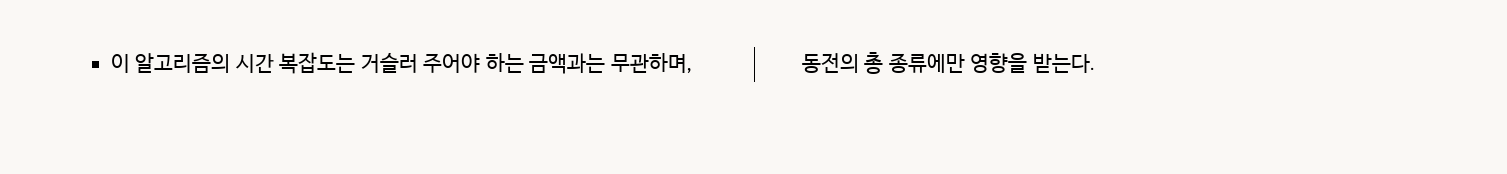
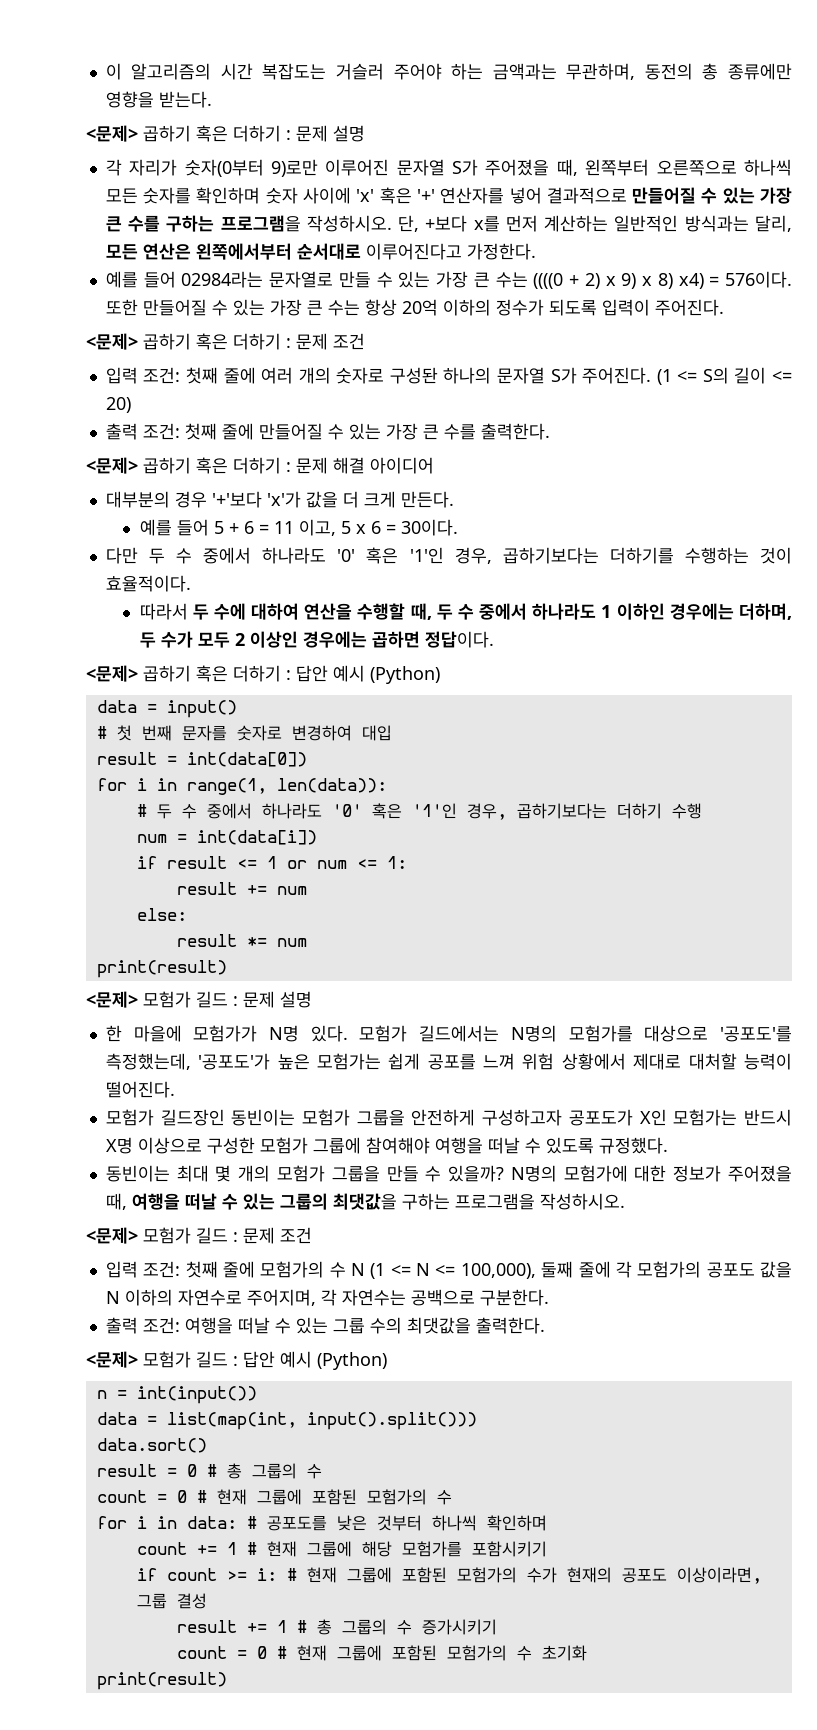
(1094, 63) none -> [86,125,365,142] [105,159,792,177] [105,187,792,204] [105,215,792,232] [105,243,536,260] [105,271,793,289] [105,299,724,316] [86,333,365,350] [105,367,793,385] [105,397,131,413] [105,423,550,440] [86,457,434,474] [105,491,454,508] [139,519,458,536] [105,547,793,564] [105,575,191,592] [139,603,793,620] [139,631,494,648] [86,665,440,684] [96,700,237,718] [96,725,392,741] [96,752,307,767] [96,778,387,795] [136,803,702,820] [136,830,317,845] [136,856,407,869] [176,882,307,895] [136,908,187,921] [176,934,307,947] [96,960,227,978] [86,991,312,1008] [105,1025,793,1042] [105,1053,792,1070] [105,1081,175,1098] [105,1109,793,1126] [105,1137,668,1154] [105,1165,792,1182] [105,1193,625,1210] [86,1227,312,1244] [105,1261,793,1279] [105,1289,549,1306] [105,1317,545,1334] [86,1351,387,1370] [96,1386,257,1404] [96,1412,477,1430] [96,1438,207,1453] [96,1463,322,1479] [96,1489,452,1505] [96,1515,547,1531] [136,1541,547,1557] [136,1567,762,1584] [136,1593,207,1609] [176,1619,497,1635] [176,1645,587,1661] [96,1672,227,1690] // <문제> 곱하기 혹은 더하기 : 문제 설명 // 각 자리가 숫자(0부터 9)로만 이루어진 문자열 S가 주어졌을 때, 왼쪽부터 오른쪽으로 하나씩 모든 숫자를 확인하며 숫자 사이에 'x' 혹은 '+' 연산자를 넣어 결과적으로 만들어질 수 있는 가장 큰 수를 구하는 프로그램을 작성하시오. 단, +보다 x를 먼저 계산하는 일반적인 방식과는 달리, 모든 연산은 왼쪽에서부터 순서대로 이루어진다고 가정한다. // 예를 들어 02984라는 문자열로 만들 수 있는 가장 큰 수는 ((((0 + 2) x 9) x 8) x4) = 576이다. 또한 만들어질 수 있는 가장 큰 수는 항상 20억 이하의 정수가 되도록 입력이 주어진다. // <문제> 곱하기 혹은 더하기 : 문제 조건 // 입력 조건: 첫째 줄에 여러 개의 숫자로 구성돤 하나의 문자열 S가 주어진다. (1 <= S의 길이 <= 20) // 출력 조건: 첫째 줄에 만들어질 수 있는 가장 큰 수를 출력한다. // <문제> 곱하기 혹은 더하기 : 문제 해결 아이디어 // 대부분의 경우 '+'보다 'x'가 값을 더 크게 만든다. // 예를 들어 5 + 6 = 11 이고, 5 x 6 = 30이다. // 다만 두 수 중에서 하나라도 '0' 혹은 '1'인 경우, 곱하기보다는 더하기를 수행하는 것이 효율적이다. // 따라서 두 수에 대하여 연산을 수행할 때, 두 수 중에서 하나라도 1 이하인 경우에는 더하며, 두 수가 모두 2 이상인 경우에는 곱하면 정답이다. // <문제> 곱하기 혹은 더하기 : 답안 예시 (Python) // data = input() // # 첫 번째 문자를 숫자로 변경하여 대입 // result = int(data[0]) // for i in range(1, len(data)): // # 두 수 중에서 하나라도 '0' 혹은 '1'인 경우, 곱하기보다는 더하기 수행 // num = int(data[i]) // if result <= 1 or num <= 1: // result += num // else: // result *= num // print(result) // <문제> 모험가 길드 : 문제 설명 // 한 마을에 모험가가 N명 있다. 모험가 길드에서는 N명의 모험가를 대상으로 '공포도'를 측정했는데, '공포도'가 높은 모험가는 쉽게 공포를 느껴 위험 상황에서 제대로 대처할 능력이 떨어진다. // 모험가 길드장인 동빈이는 모험가 그룹을 안전하게 구성하고자 공포도가 X인 모험가는 반드시 X명 이상으로 구성한 모험가 그룹에 참여해야 여행을 떠날 수 있도록 규정했다. // 동빈이는 최대 몇 개의 모험가 그룹을 만들 수 있을까? N명의 모험가에 대한 정보가 주어졌을 때, 여행을 떠날 수 있는 그룹의 최댓값을 구하는 프로그램을 작성하시오. // <문제> 모험가 길드 : 문제 조건 // 입력 조건: 첫째 줄에 모험가의 수 N (1 <= N <= 100,000), 둘째 줄에 각 모험가의 공포도 값을 N 이하의 자연수로 주어지며, 각 자연수는 공백으로 구분한다. // 출력 조건: 여행을 떠날 수 있는 그룹 수의 최댓값을 출력한다. // <문제> 모험가 길드 : 답안 예시 (Python) // n = int(input()) // data = list(map(int, input().split())) // data.sort() // result = 0 # 총 그룹의 수 // count = 0 # 현재 그룹에 포함된 모험가의 수 // for i in data: # 공포도를 낮은 것부터 하나씩 확인하며 // count += 1 # 현재 그룹에 해당 모험가를 포함시키기 // if count >= i: # 현재 그룹에 포함된 모험가의 수가 현재의 공포도 이상이라면, 그룹 결성 // result += 1 # 총 그룹의 수 증가시키기 // count = 0 # 현재 그룹에 포함된 모험가의 수 초기화 // print(result)

